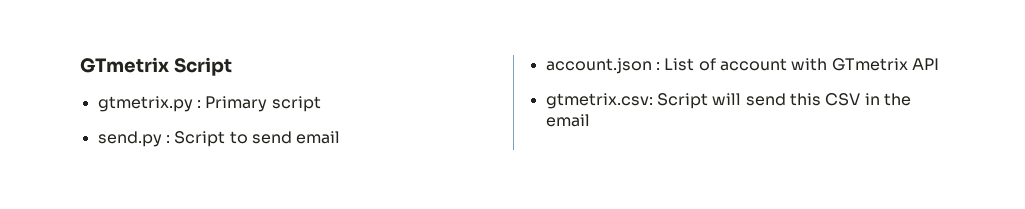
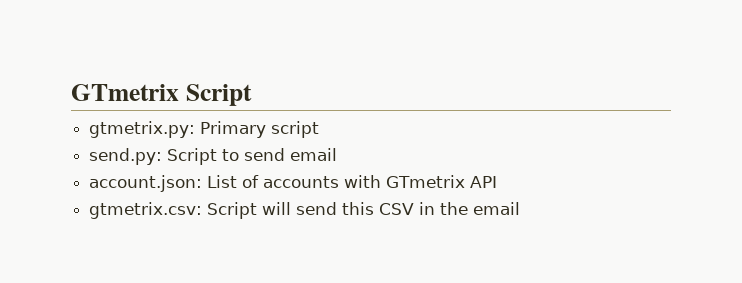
[97,96,201,112] gtmetrix.py : -> [89,121,196,138] gtmetrix.py:
[97,131,170,147] send.py : -> [89,148,163,165] send.py:
[545,58,660,74] account.json : -> [89,175,203,192] account.json:
[719,58,787,71] account -> [263,176,340,188] accounts

